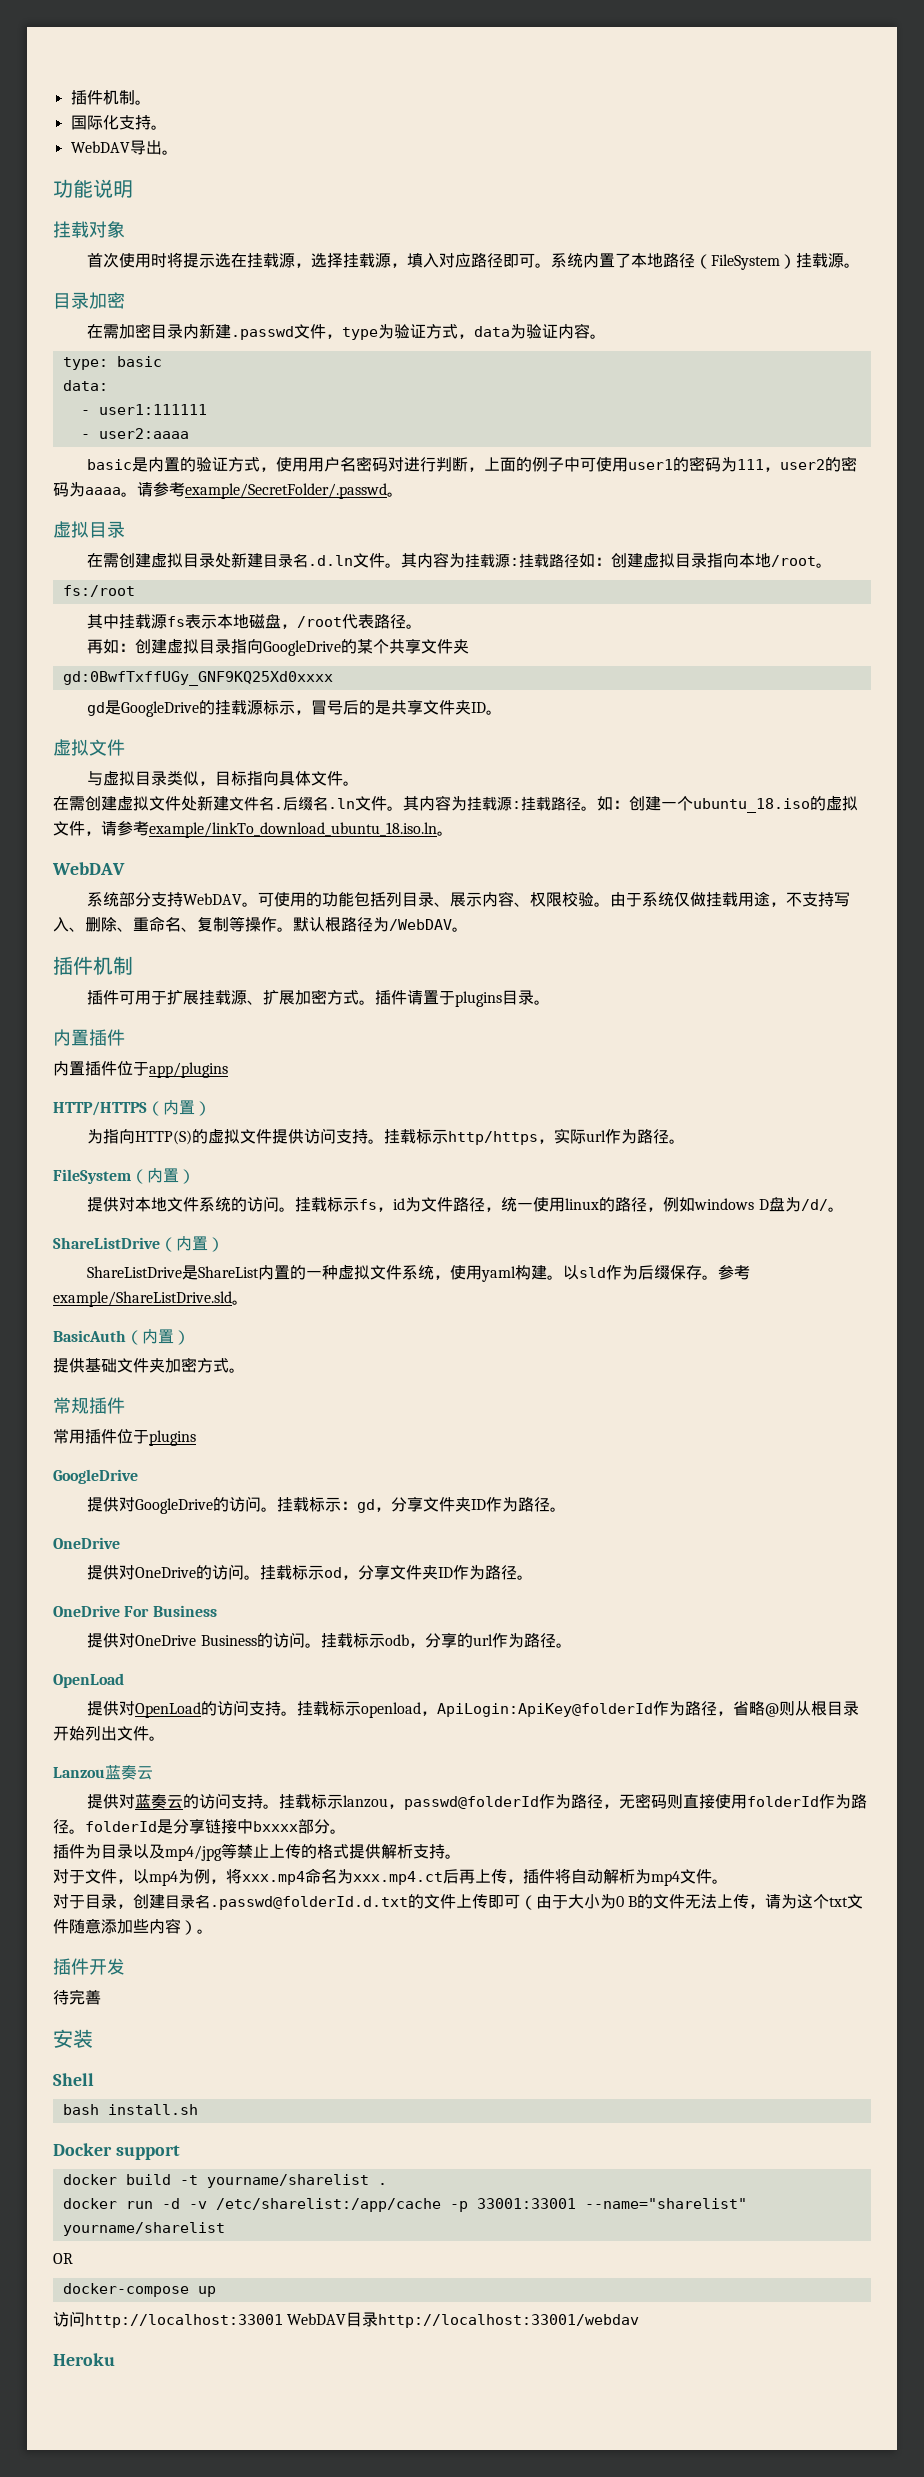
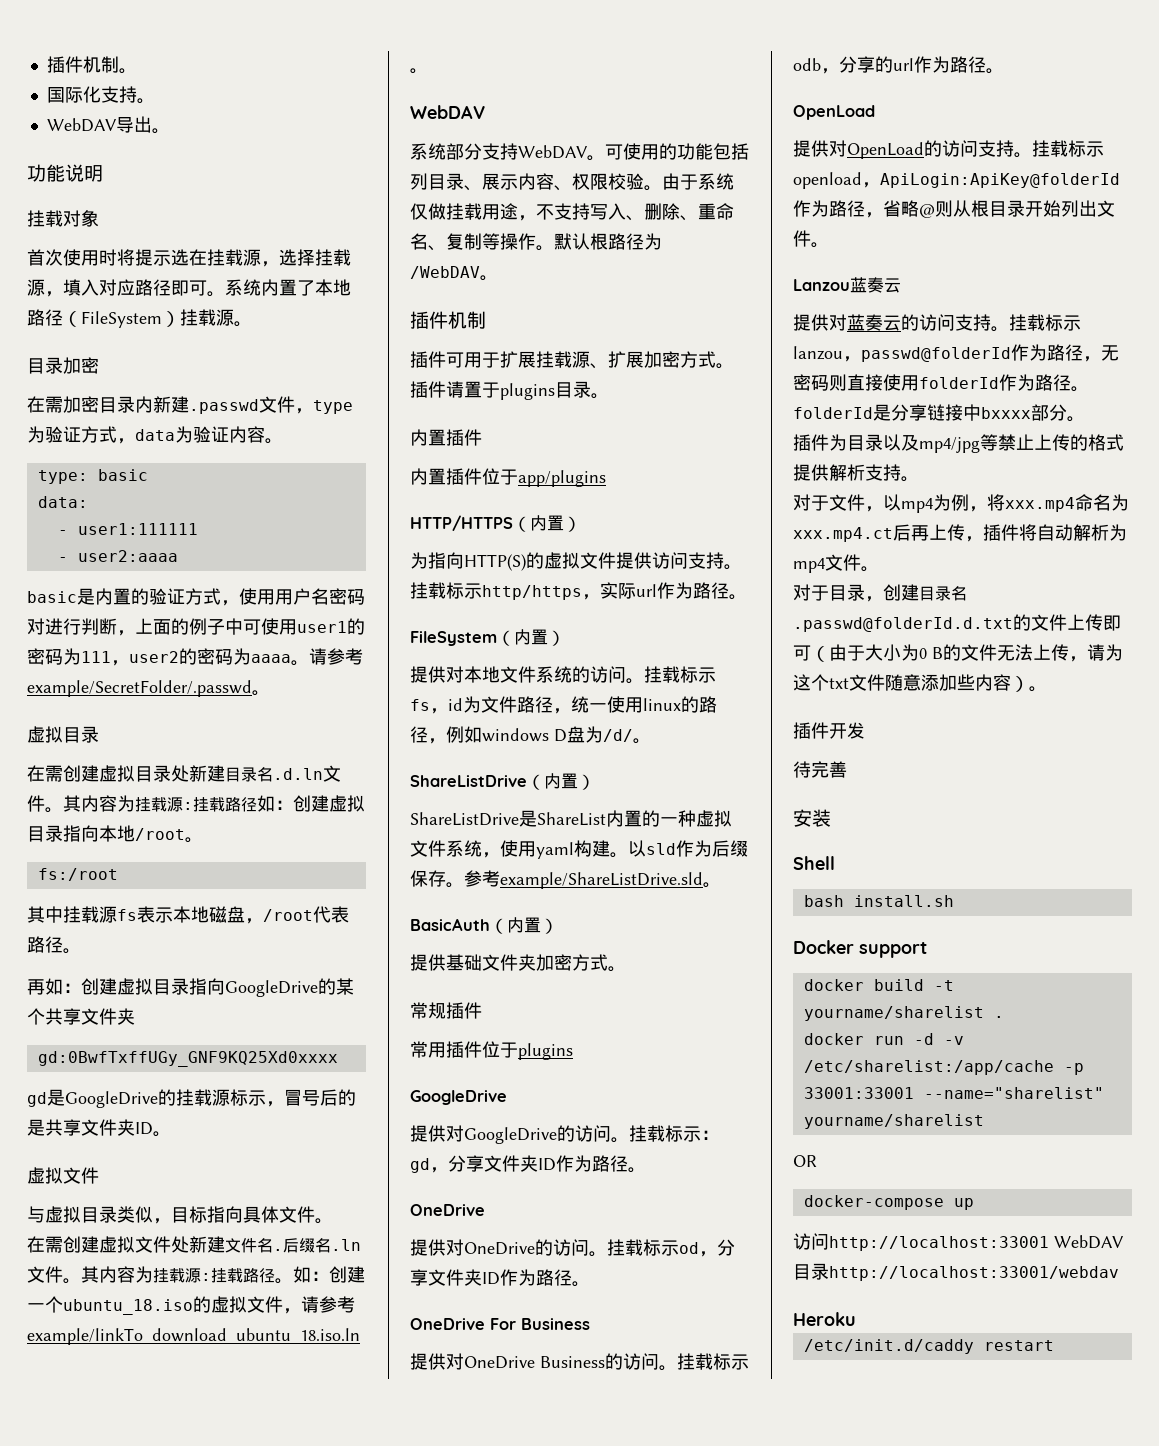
(115, 2359) none -> [803,1339,1054,1354] // /etc/init.d/caddy restart

